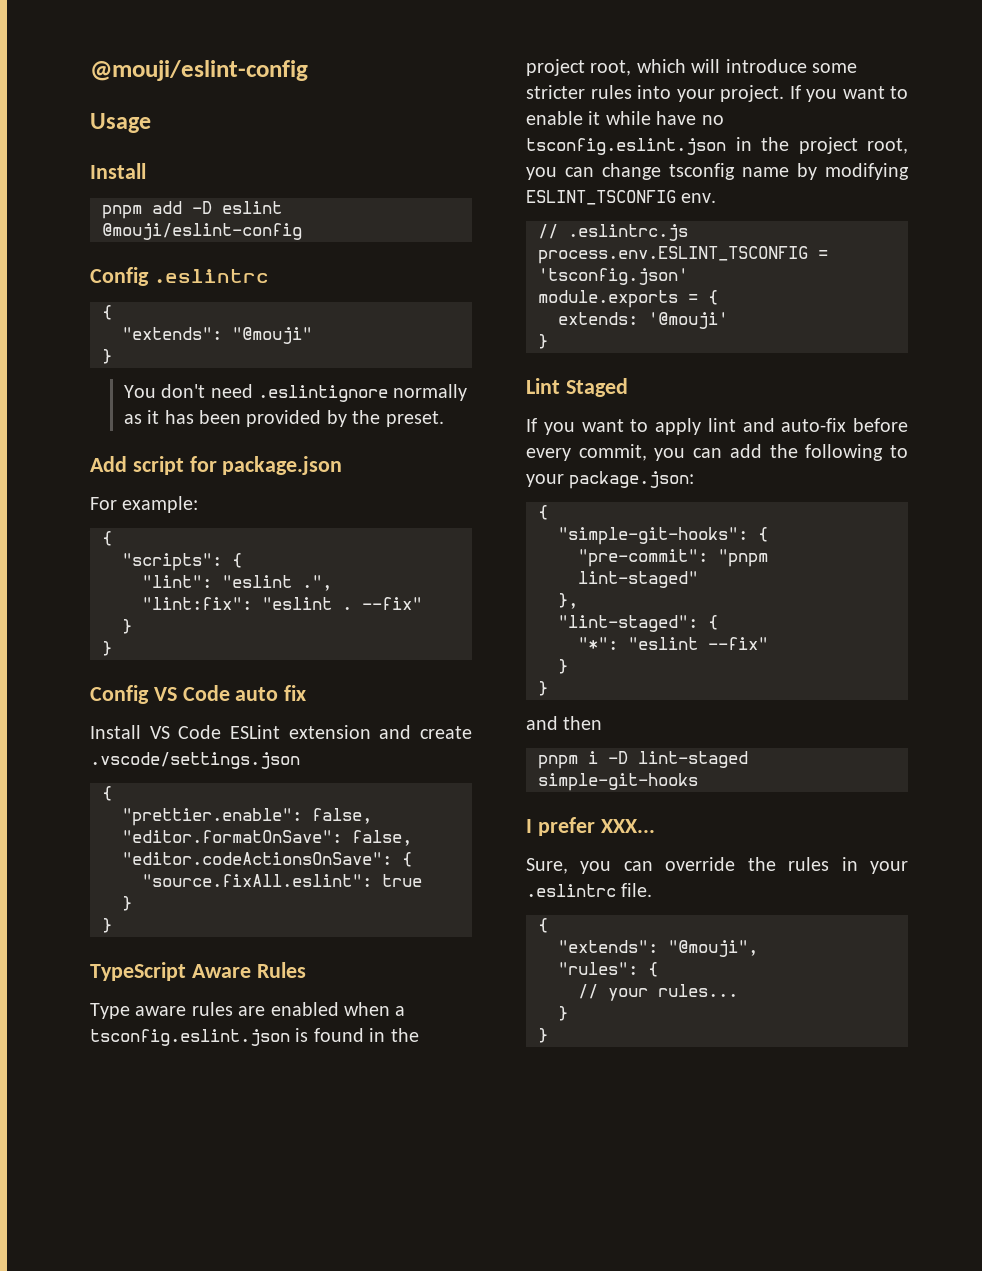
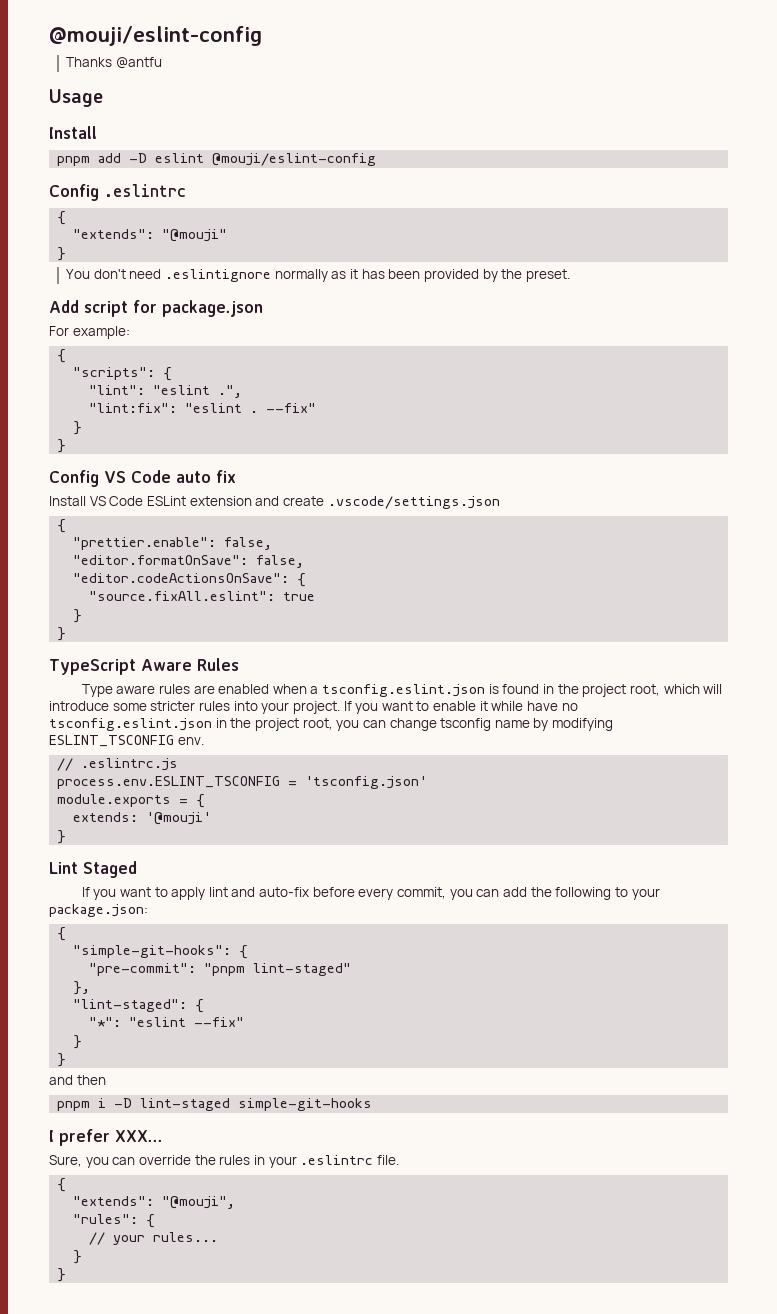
[90,60,308,81] @mouji/eslint-config -> [49,26,262,46] [66,57,162,69] @mouji/eslint-config // Thanks @antfu

